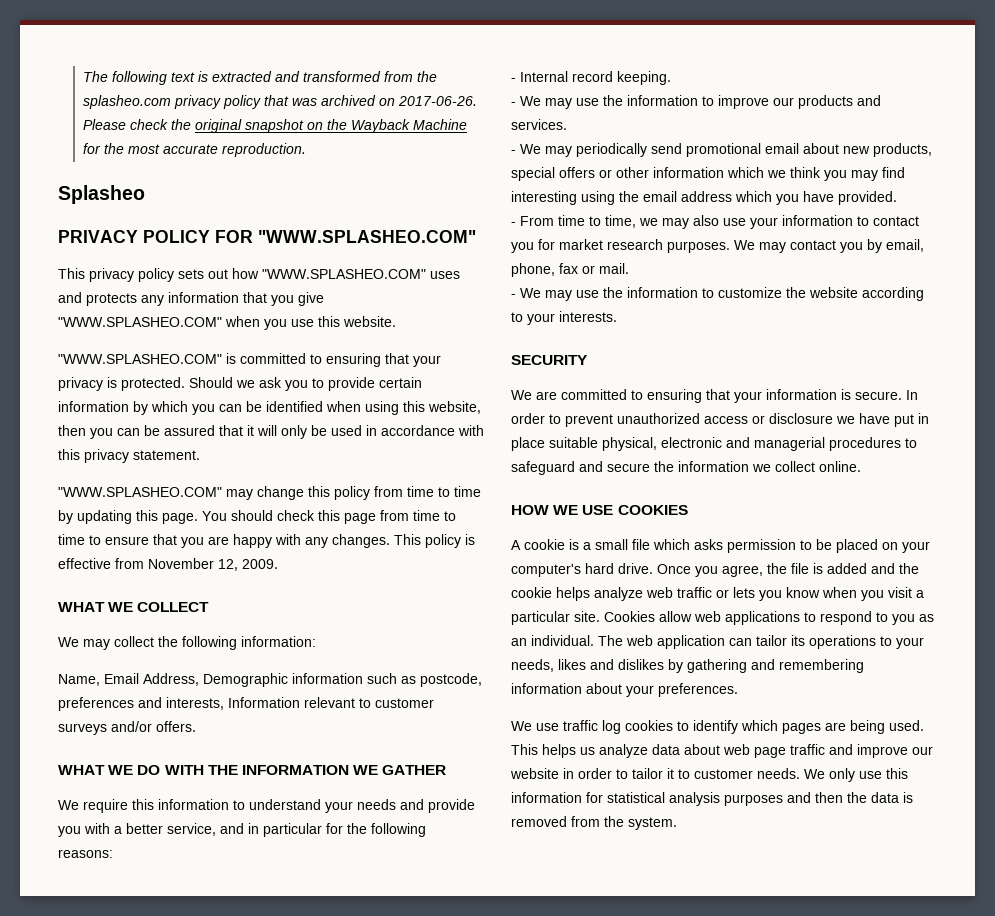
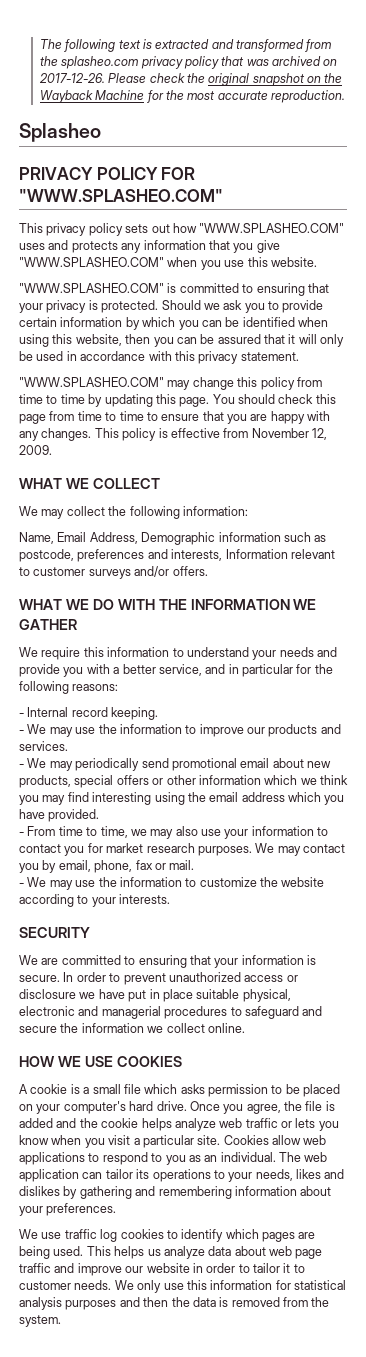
[398,96,478,106] 2017-06-26. -> [38,73,105,83] 2017-12-26.

